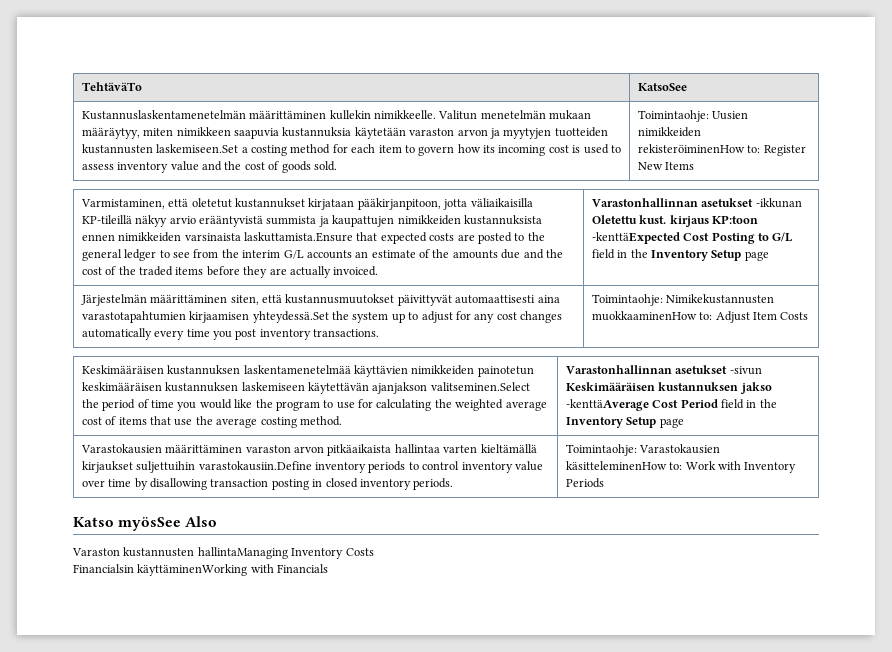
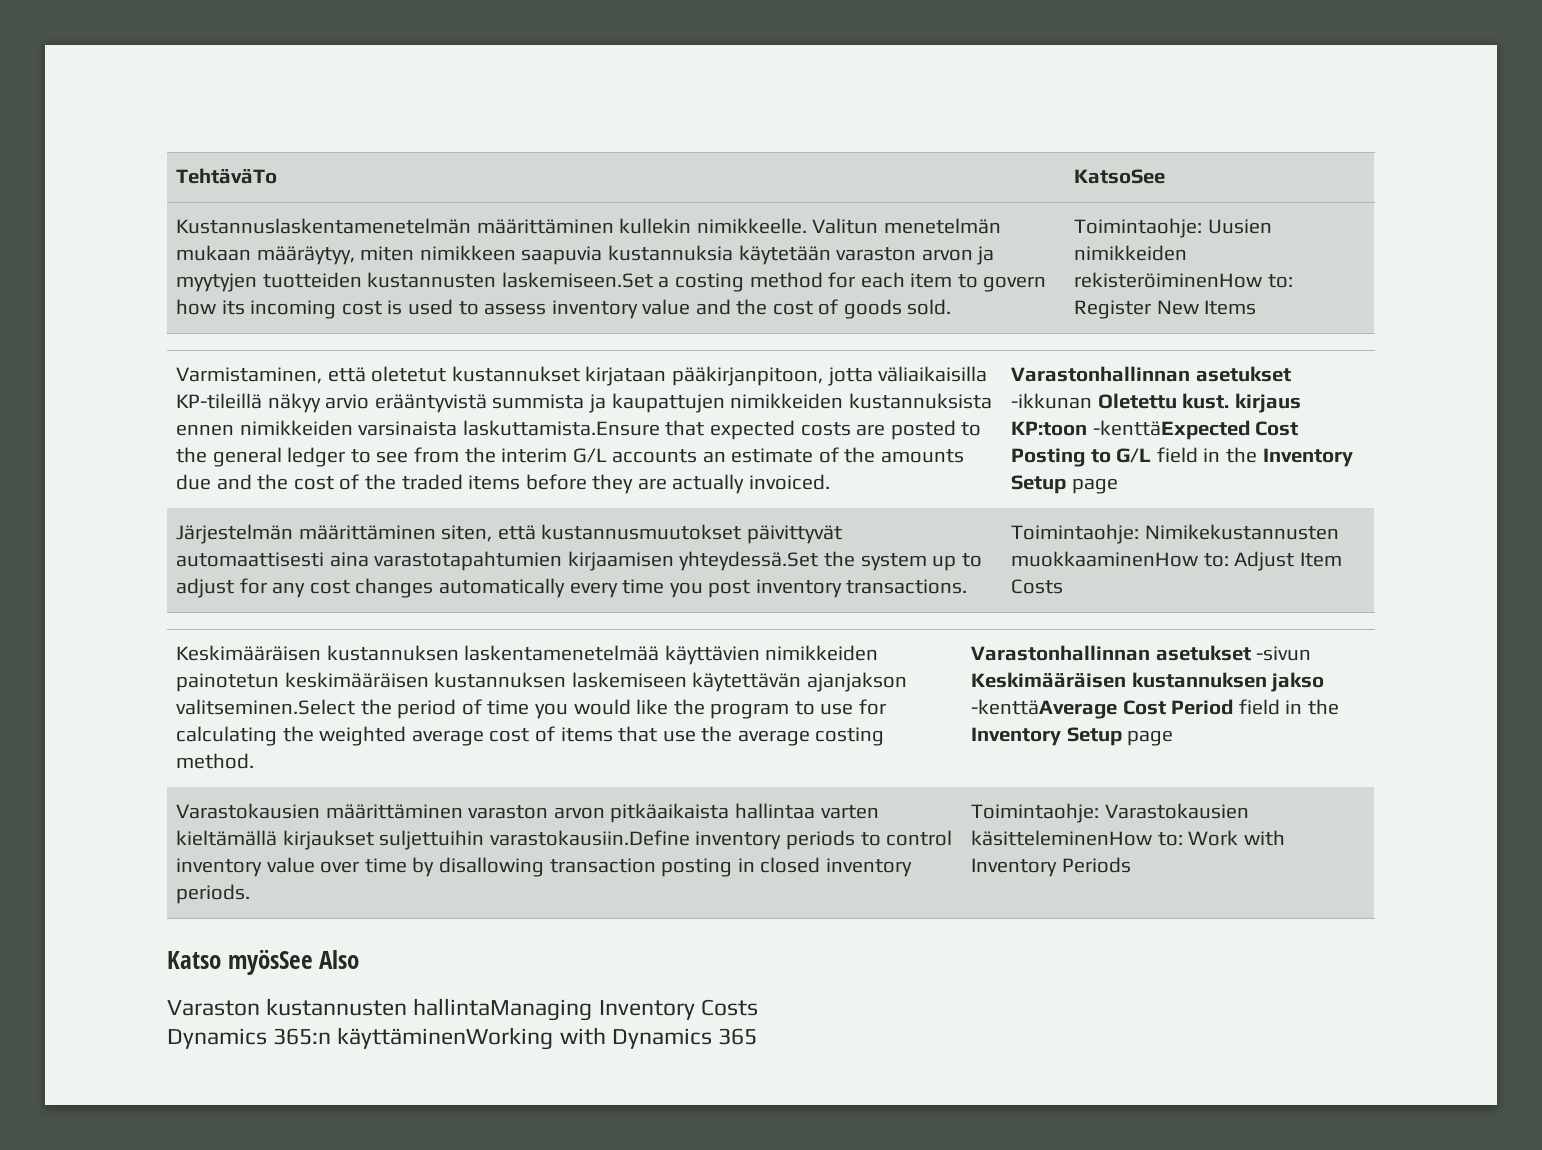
[73,564,329,576] Financialsin käyttäminenWorking with Financials -> [167,1027,758,1050] Dynamics 365:n käyttäminenWorking with Dynamics 365

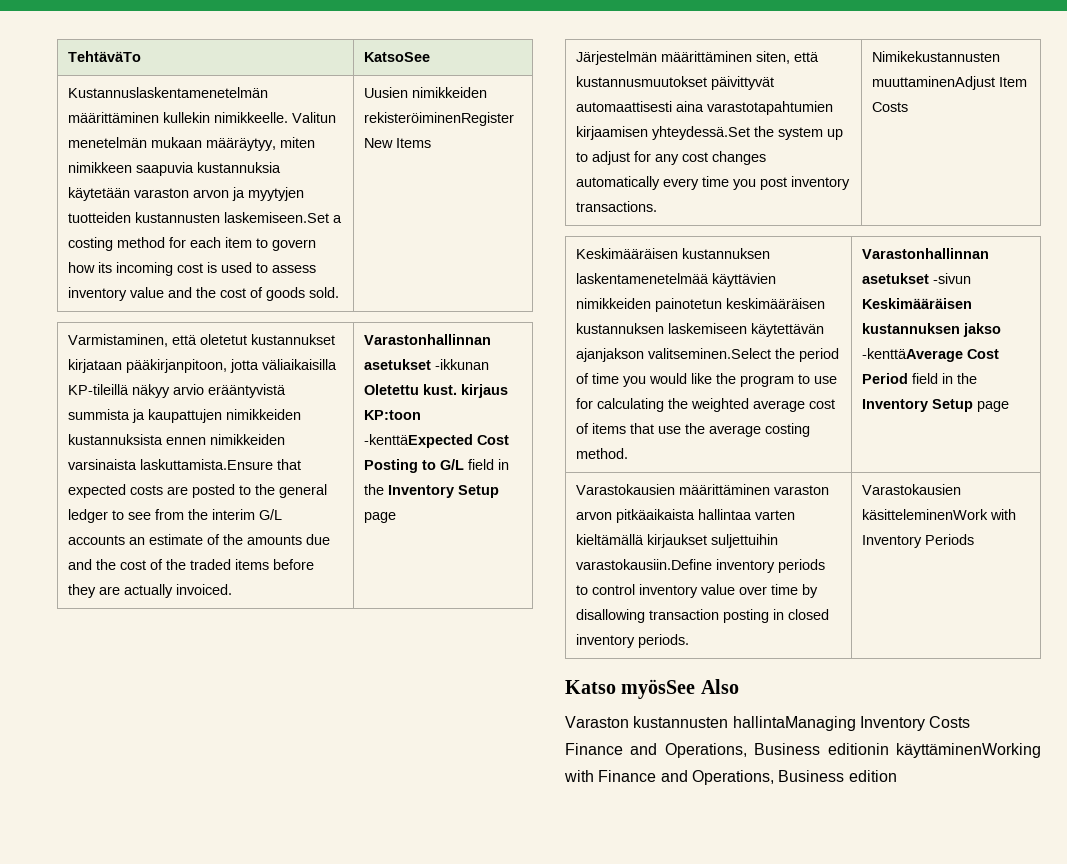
[1074,218,1203,238] Toimintaohje: -> (340, 292) none
[1074,272,1293,288] [1074,300,1152,319] rekisteröiminenHow to: Register -> [364,112,515,126] rekisteröiminenRegister
[1011,524,1339,544] [1011,551,1295,571] Toimintaohje: Nimikekustannusten muokkaaminenHow to: Adjust -> [872,51,1001,62] [872,76,996,90] Nimikekustannusten muuttaminenAdjust
[971,803,1249,823] [971,830,1239,846] Toimintaohje: Varastokausien käsitteleminenHow to: Work -> [862,484,962,495] [862,509,989,520] Varastokausien käsitteleminenWork
[167,1027,758,1050] Dynamics 365:n käyttäminenWorking with Dynamics 365 -> [565,743,1041,758] [564,770,897,785] Finance and Operations, Business editionin käyttäminenWorking with Finance and Operations, Business edition

